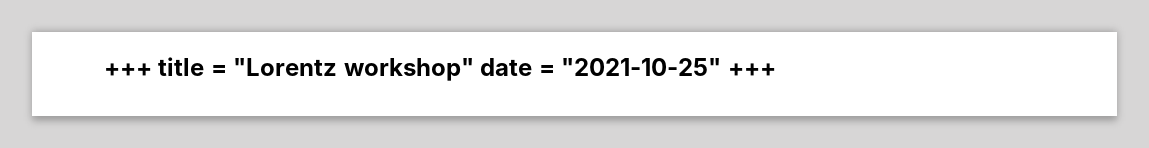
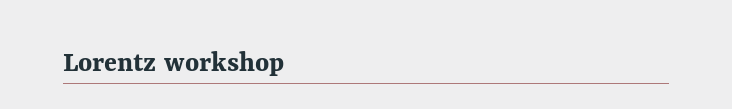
[104,57,776,81] +++ title = "Lorentz workshop" date = "2021-10-25" +++ -> [63,51,285,76] Lorentz workshop

